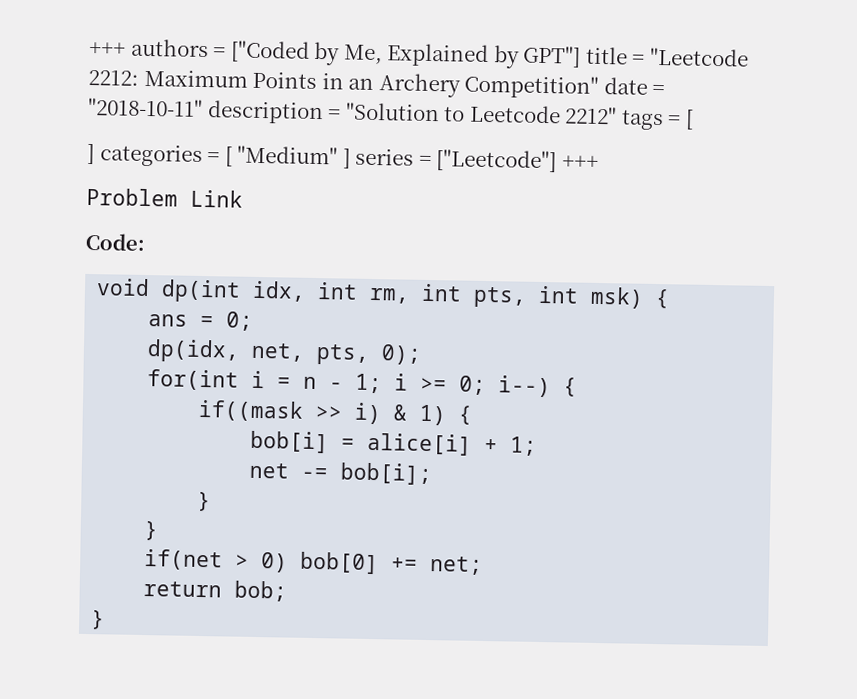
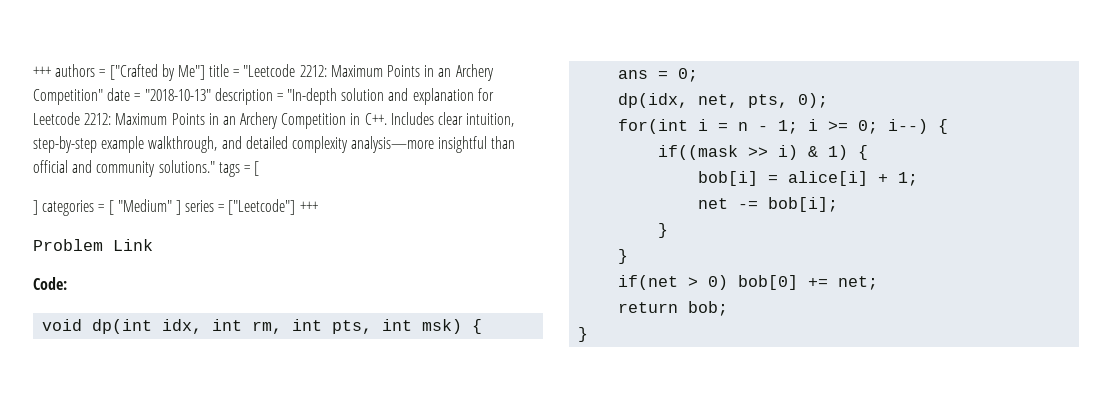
[230,40,582,69] ["Coded by Me, Explained by GPT"] -> [109,64,205,81] ["Crafted by Me"]
[88,97,203,117] "2018-10-11" -> [144,89,211,101] "2018-10-13"
[345,102,618,125] "Solution to Leetcode 2212" -> [287,88,494,105] [33,112,515,129] [33,136,516,153] [33,160,215,177] "In-depth solution and explanation for Leetcode 2212: Maximum Points in an Archery Competition in C++. Includes clear intuition, step-by-step example walkthrough, and detailed complexity analysis—more insightful than official and community solutions."

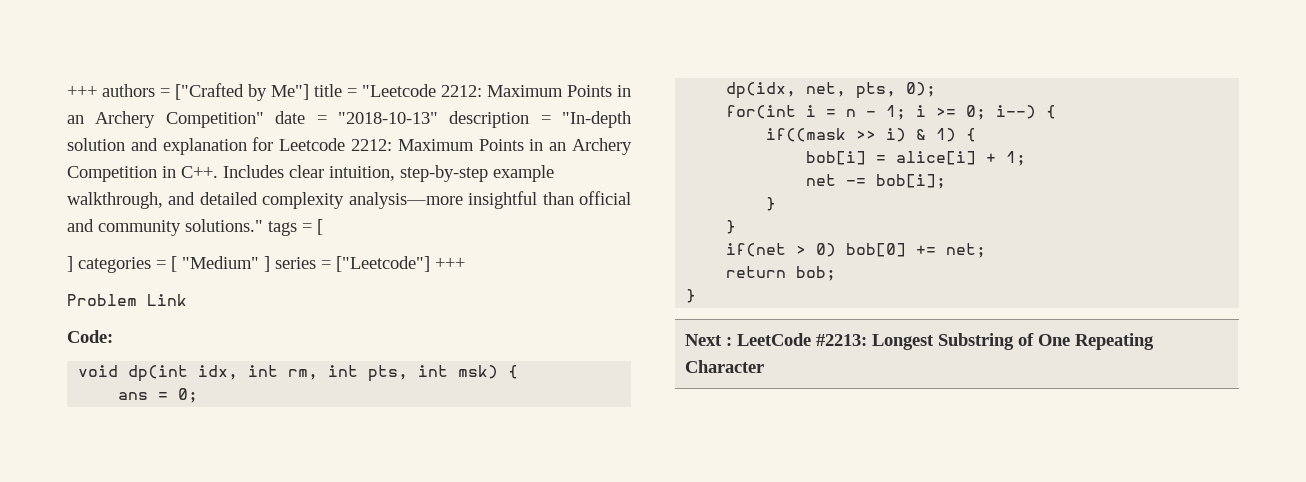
(589, 334) none -> [684,333,1154,350] [684,360,764,373] // Next : LeetCode #2213: Longest Substring of One Repeating Character

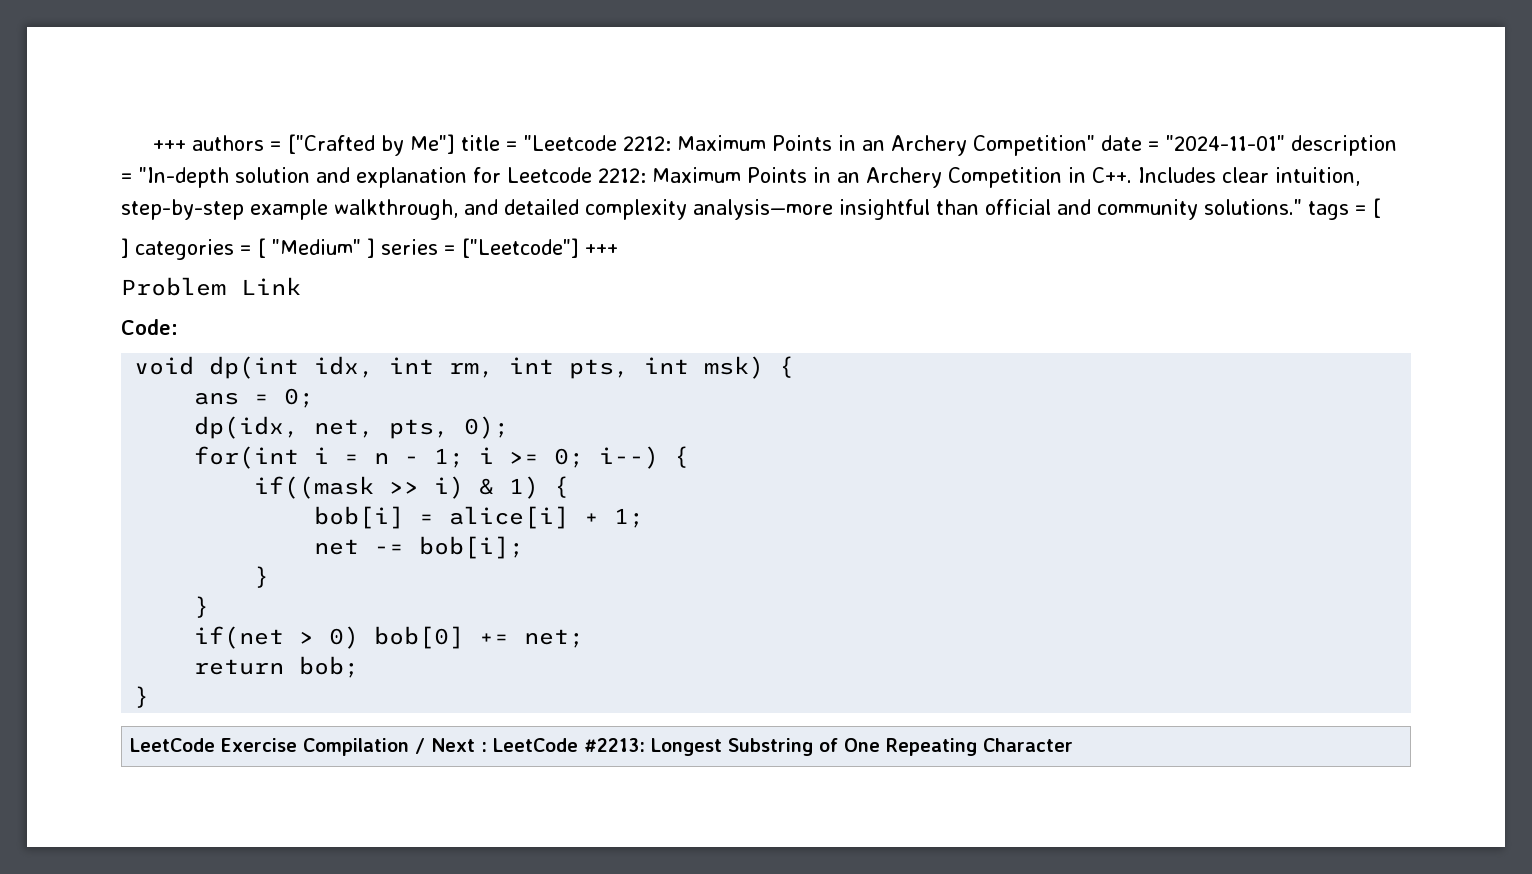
[337,112,438,124] "2018-10-13" -> [1165,135,1285,151] "2024-11-01"
(697, 296) none -> [130,738,426,756] LeetCode Exercise Compilation /

